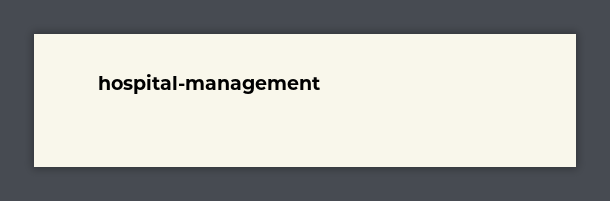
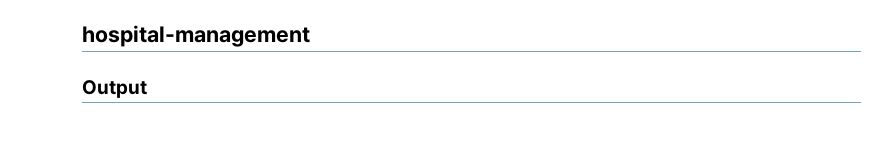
(320, 84) none -> [82,80,147,98] // Output

